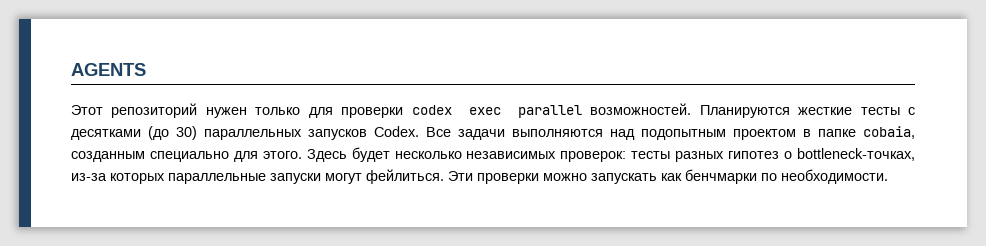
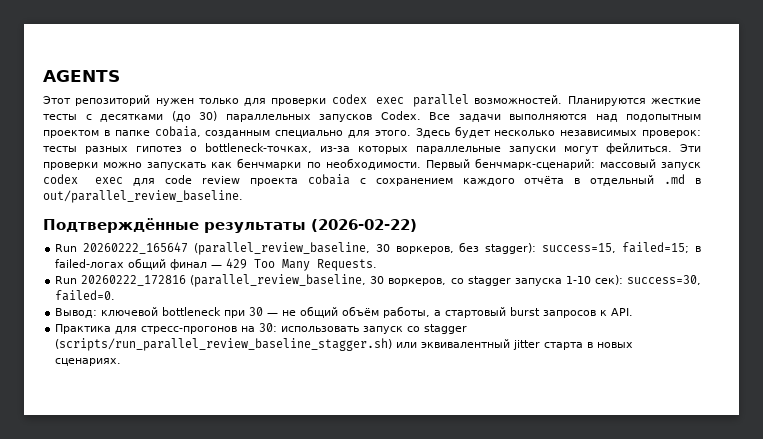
(888, 176) none -> [425,158,702,170] [43,174,701,186] [43,190,243,203] [43,218,417,233] [55,242,701,255] [55,258,378,271] [55,274,701,287] [55,290,116,301] [55,306,634,318] [55,323,468,334] [55,338,634,351] [55,358,122,366] Первый бенчмарк-сценарий: массовый запуск codex exec для code review проекта cobaia с сохранением каждого отчёта в отдельный .md в out/parallel_review_baseline. // Подтверждённые результаты (2026-02-22) // Run 20260222_165647 (parallel_review_baseline, 30 воркеров, без stagger): success=15, failed=15; в failed-логах общий финал — 429 Too Many Requests. // Run 20260222_172816 (parallel_review_baseline, 30 воркеров, со stagger запуска 1-10 сек): success=30, failed=0. // Вывод: ключевой bottleneck при 30 — не общий объём работы, а стартовый burst запросов к API. // Практика для стресс-прогонов на 30: использовать запуск со stagger (scripts/run_parallel_review_baseline_stagger.sh) или эквивалентный jitter старта в новых сценариях.

